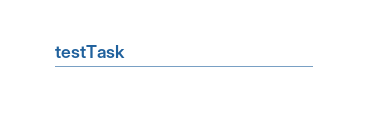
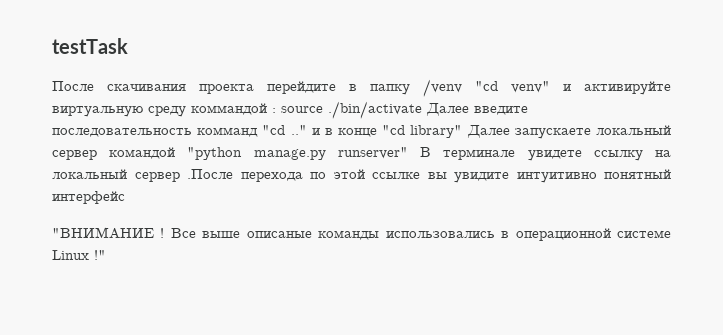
(125, 51) none -> [52,79,671,97] [52,101,528,119] [52,125,671,139] [52,147,671,161] [52,169,671,183] [52,191,125,204] [52,227,672,241] [52,250,106,260] // После скачивания проекта перейдите в папку /venv "cd venv" и активируйте виртуальную среду коммандой : source ./bin/activate Далее введите последовательность комманд "cd .." и в конце "cd library" Далее запускаете локальный сервер командой "python manage.py runserver" В терминале увидете ссылку на локальный сервер .После перехода по этой ссылке вы увидите интуитивно понятный интерфейс // "ВНИМАНИЕ ! Все выше описаные команды использовались в операционной системе Linux !"

